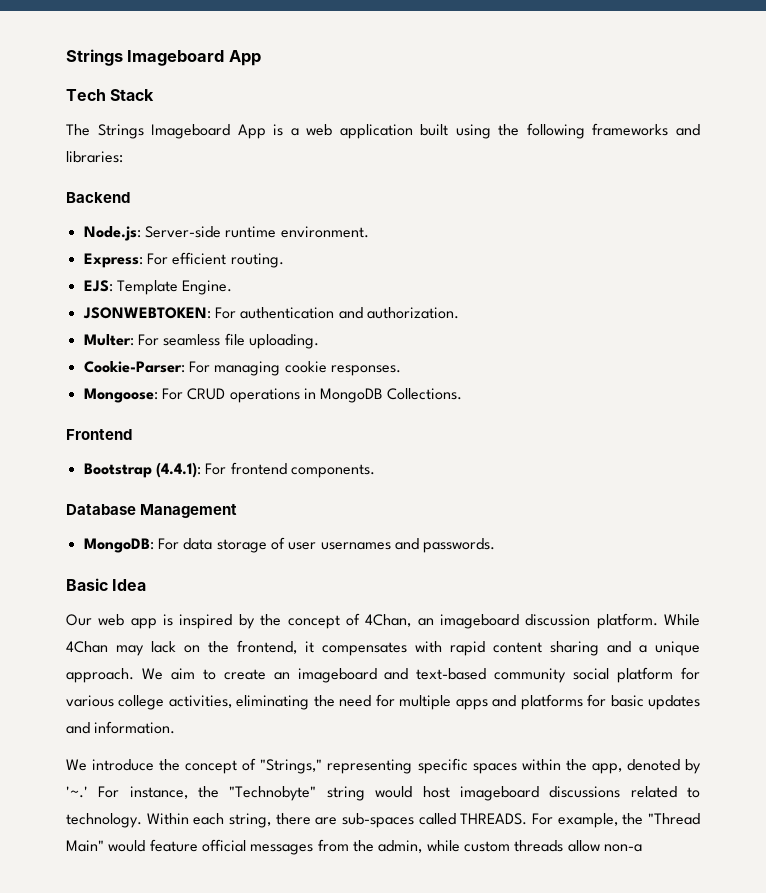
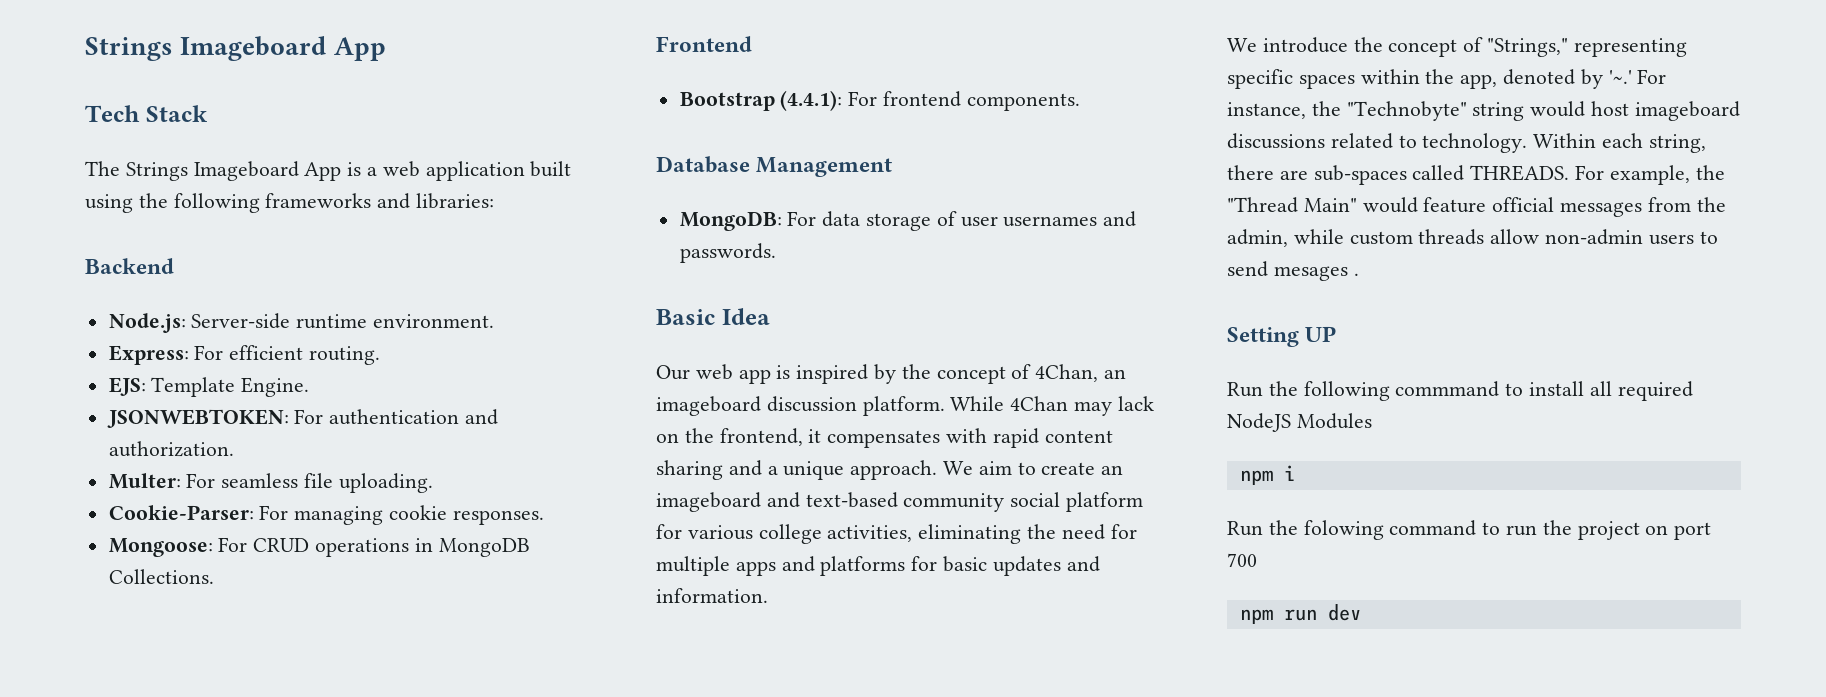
[603,844,642,852] non-a -> [1545,229,1718,245] [1227,261,1359,281] [1227,326,1337,347] [1227,381,1693,401] [1227,413,1372,432] [1239,465,1295,485] [1227,520,1712,540] [1227,553,1257,567] [1239,604,1361,624] non-admin users to send mesages . // Setting UP // Run the following commmand to install all required NodeJS Modules // npm i // Run the folowing command to run the project on port 700 // npm run dev

